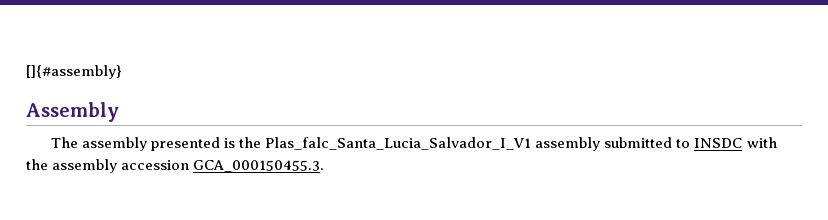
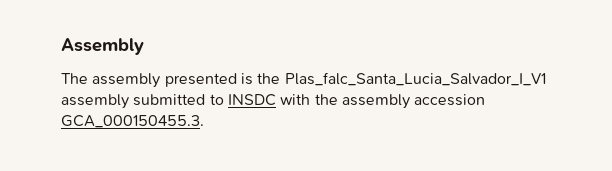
[26,65,122,79] []{#assembly} // -> (61, 46) none

